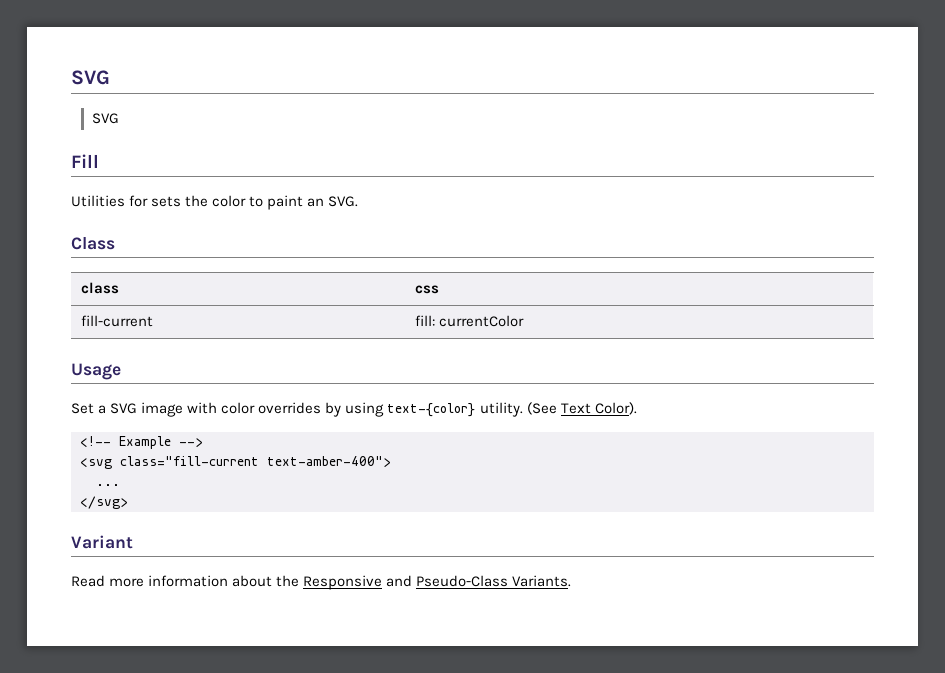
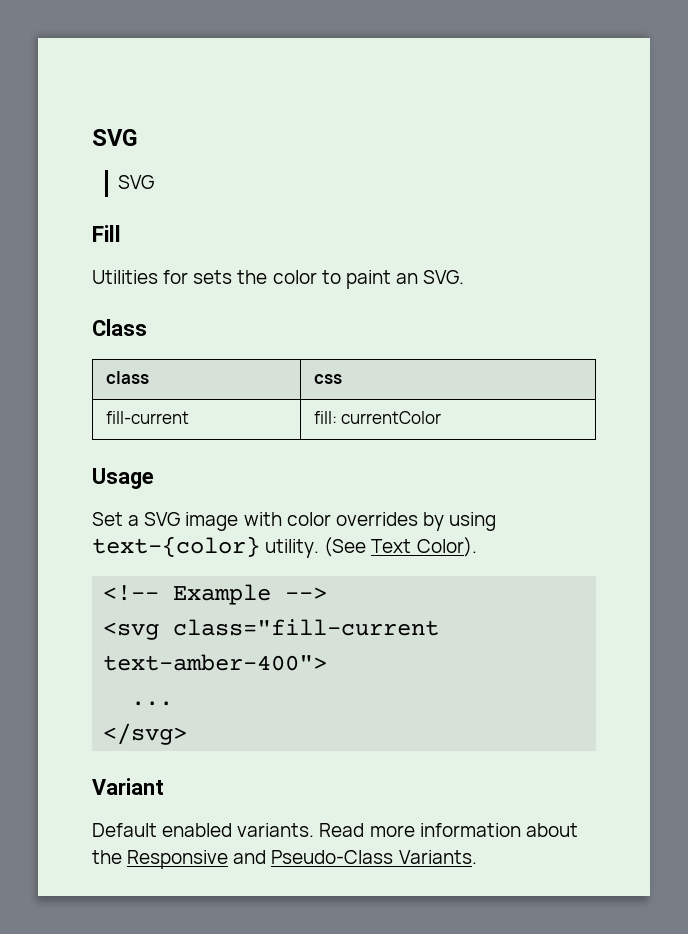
(133, 542) none -> [92,823,315,837] Default enabled variants.

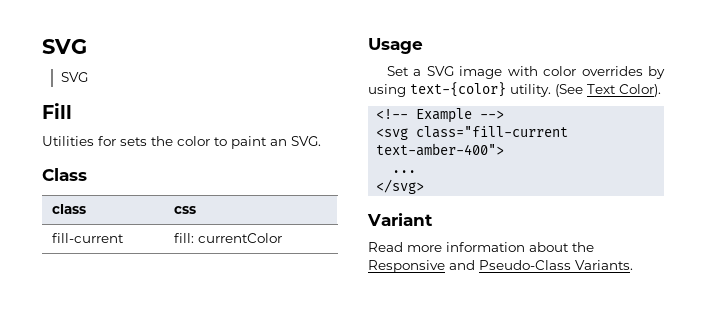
[92,823,315,837] Default enabled variants. -> (433, 219) none

